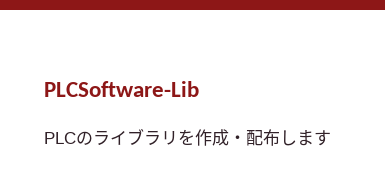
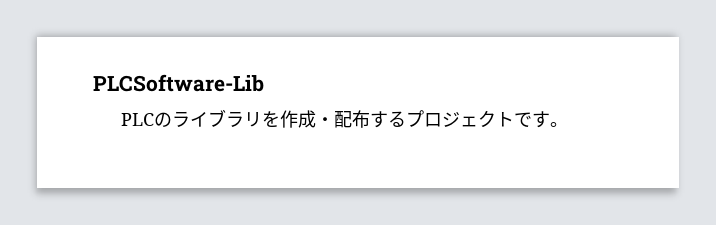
[280,130,331,146] します -> [370,110,569,128] するプロジェクトです。

